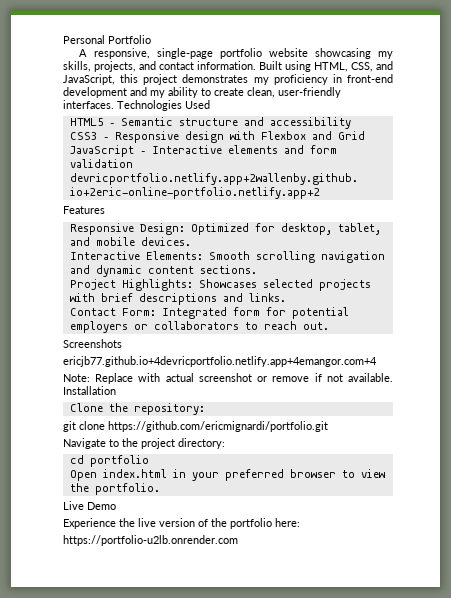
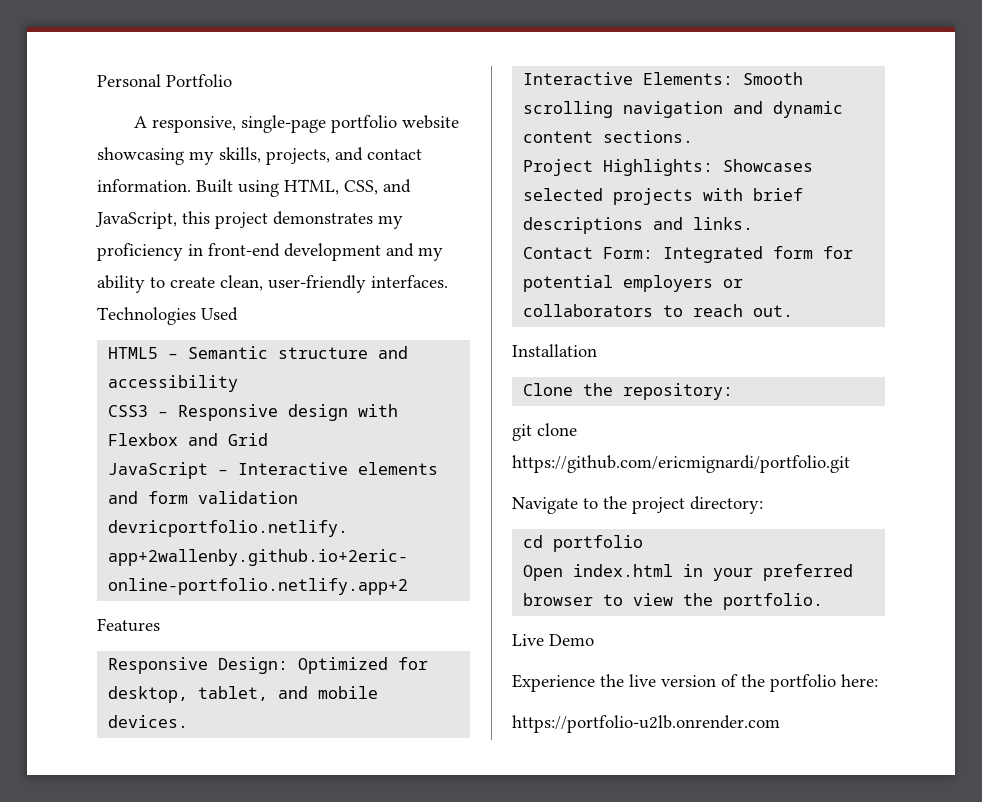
[63,339,122,348] [63,356,377,367] [63,373,394,384] Screenshots // ericjb77.github.io+4devricportfolio.netlify.app+4emangor.com+4 // Note: Replace with actual screenshot or remove if not available. -> (794, 311) none

